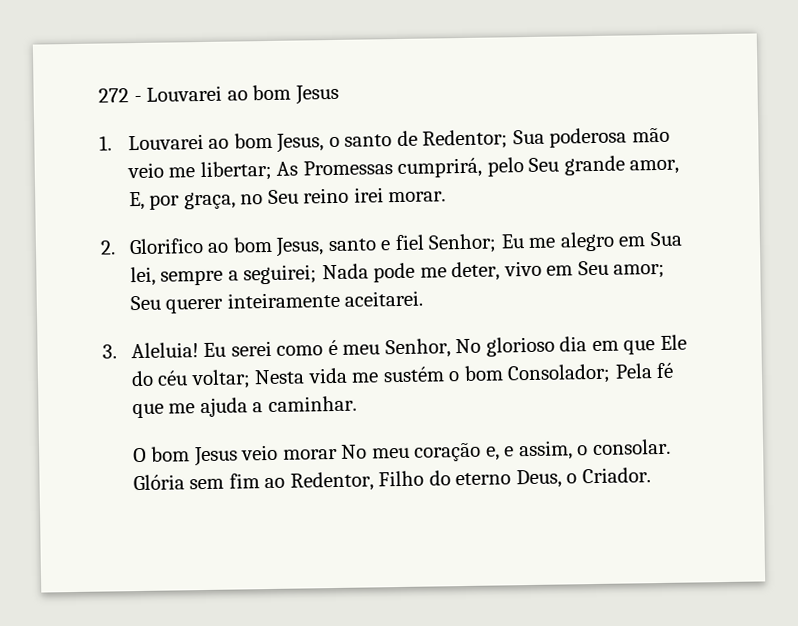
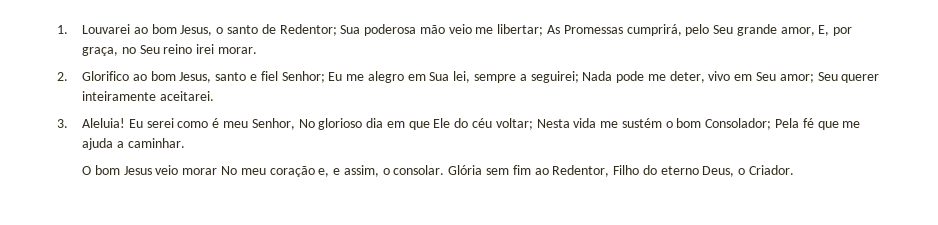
[98,84,339,105] 272 - Louvarei ao bom Jesus // -> (57, 29) none

